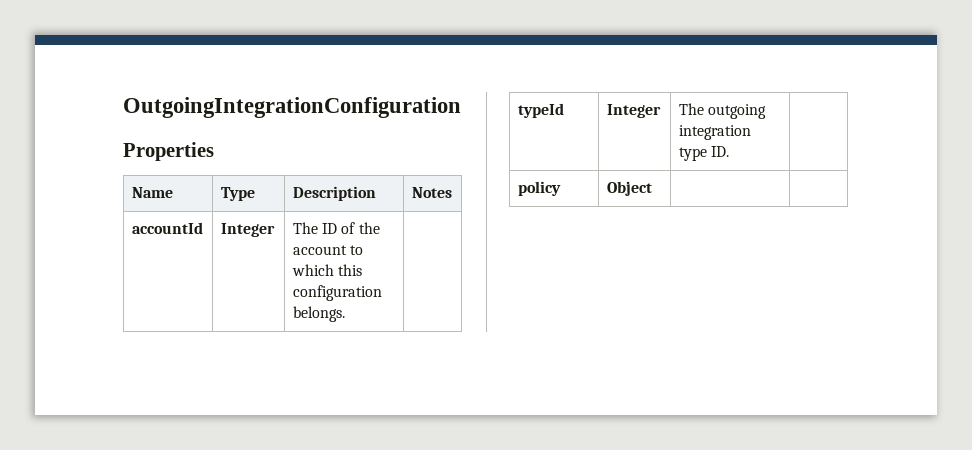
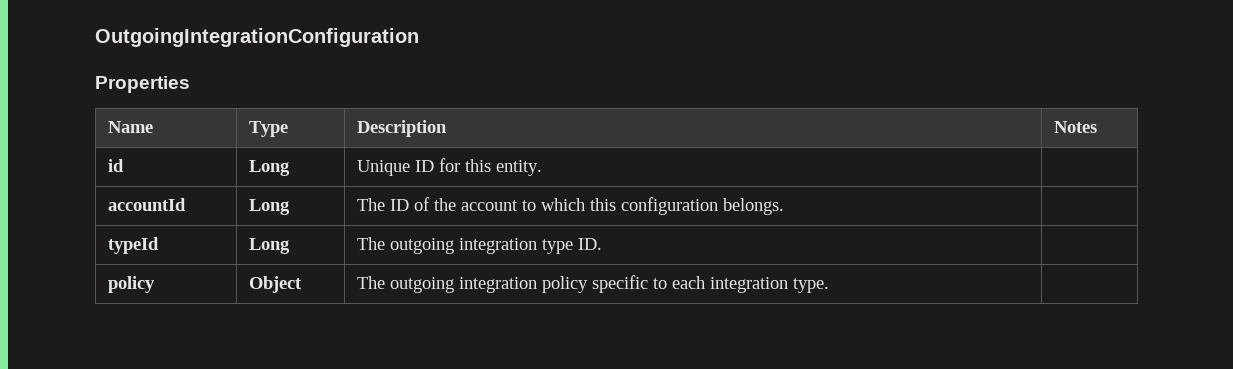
(452, 192) none -> [108,159,125,172] [249,160,291,176] [357,158,543,176] // id | Long | Unique ID for this entity. |
[220,223,275,237] Integer -> [249,199,291,215] Long
[606,104,661,118] Integer -> [249,238,291,254] Long
(652, 188) none -> [357,275,830,293] The outgoing integration policy specific to each integration type.

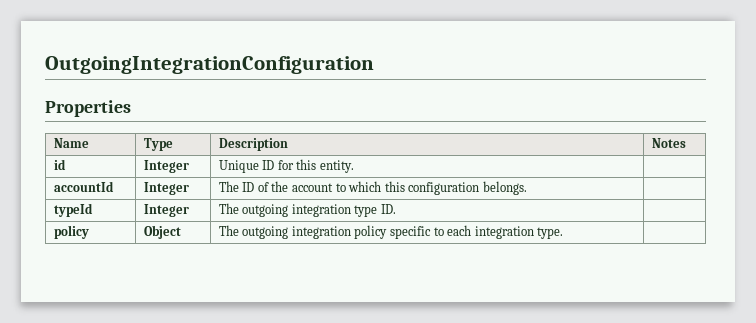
[249,160,291,176] Long -> [143,160,189,173] Integer
[249,199,291,215] Long -> [143,182,189,195] Integer
[249,238,291,254] Long -> [143,204,189,217] Integer

